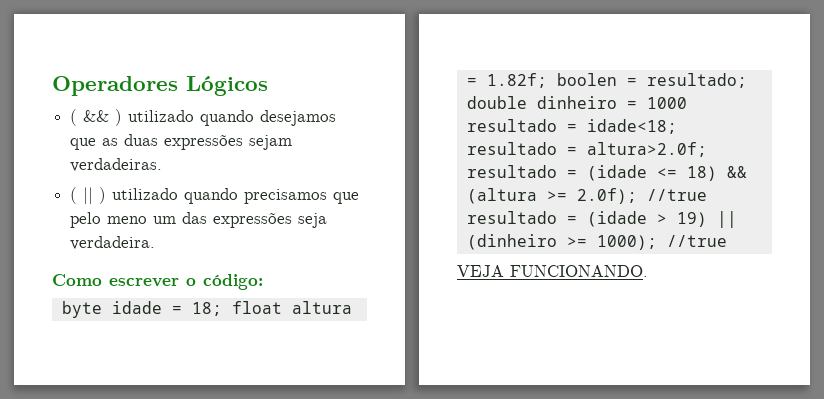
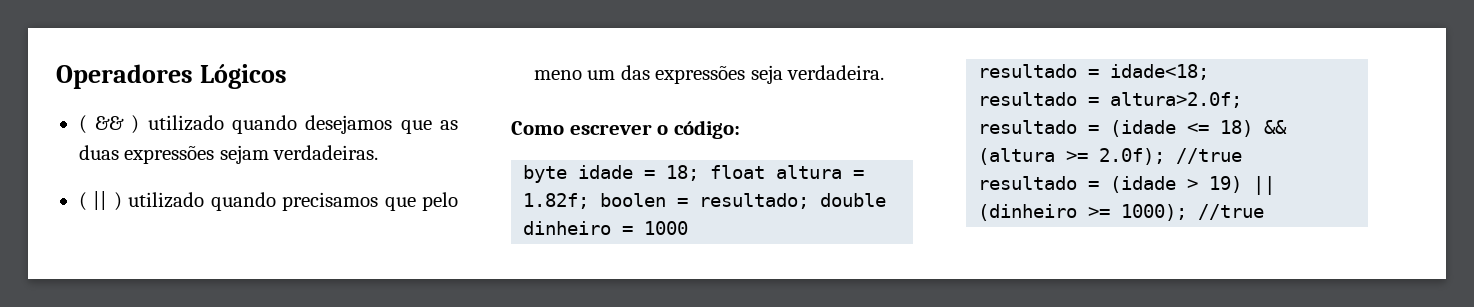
[457,265,648,277] // VEJA FUNCIONANDO. -> (1265, 212) none

